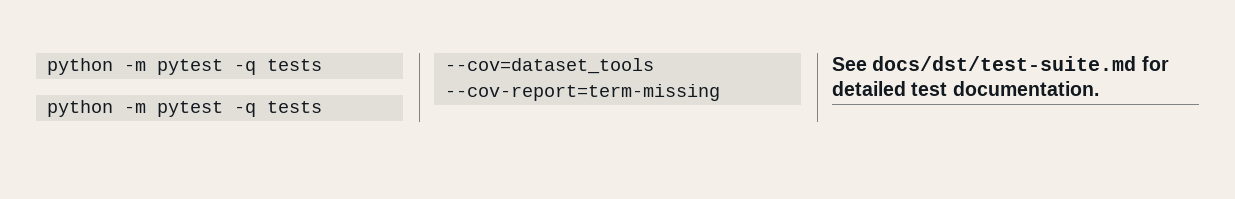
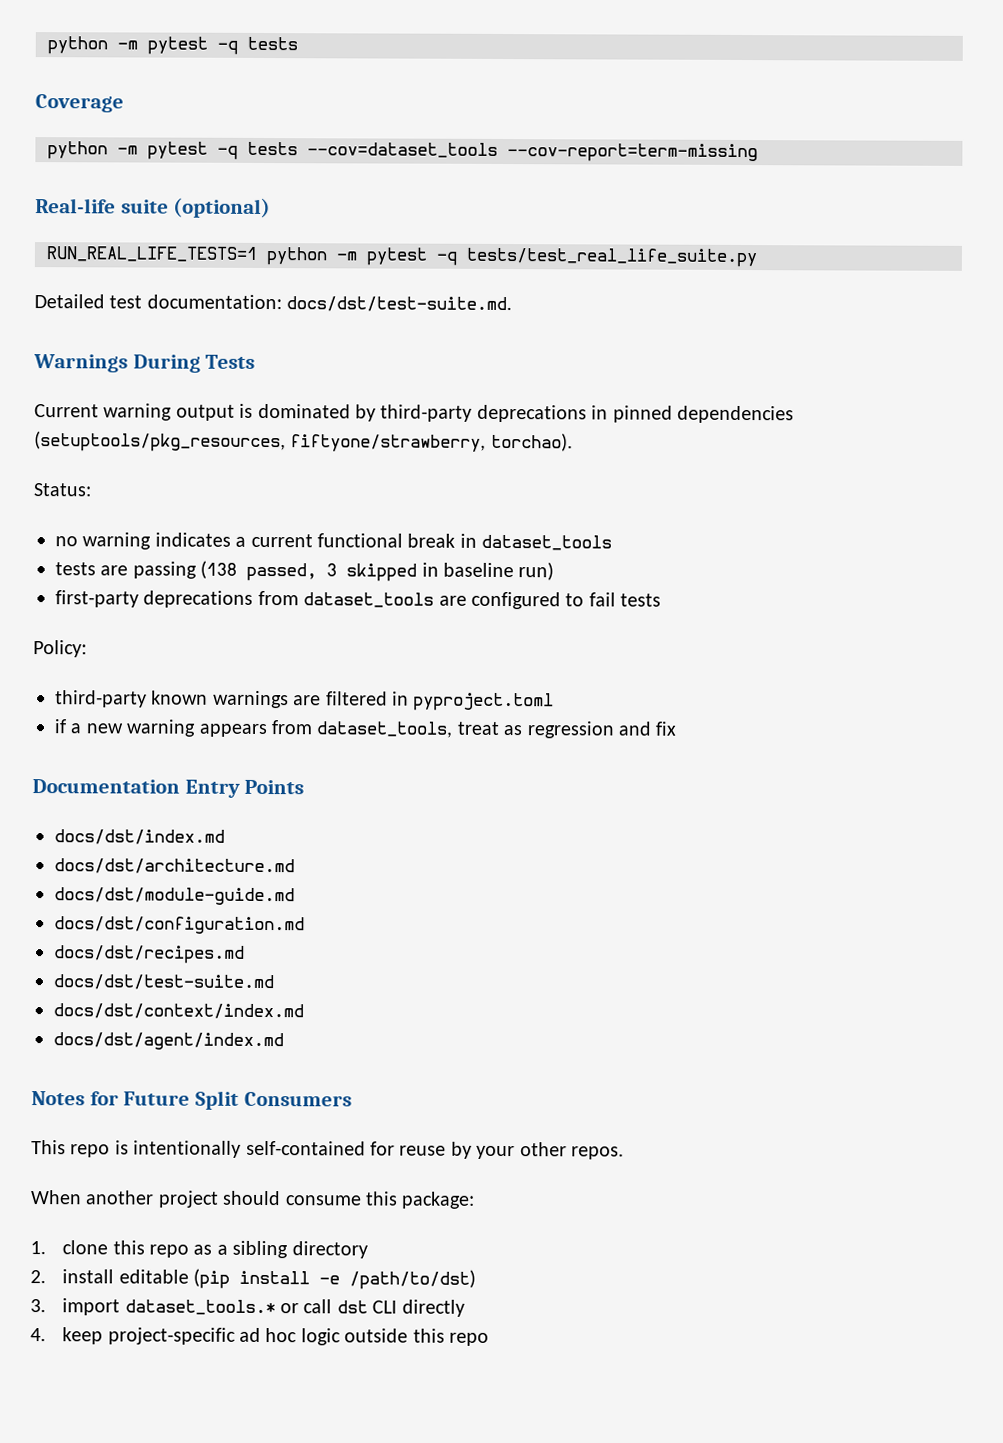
[46,58,322,75] python -m pytest -q tests -> [47,36,298,55] [35,94,124,113] python -m pytest -q tests // Coverage
[832,56,1169,71] [832,81,1099,96] See docs/dst/test-suite.md for detailed test documentation. -> [35,197,272,219] [46,246,757,268] [34,294,513,313] [33,354,256,373] [34,403,794,424] [34,431,573,453] [33,483,91,497] [55,532,613,551] [55,560,555,582] [55,590,662,610] [33,640,87,658] [55,690,555,712] [54,719,678,739] [32,779,305,798] [54,829,225,845] [54,858,295,875] [54,887,295,906] [54,916,305,935] [53,945,245,964] [53,974,274,991] [53,1003,304,1020] [53,1032,284,1051] [31,1090,352,1110] [31,1140,624,1160] [30,1190,476,1209] [30,1240,368,1259] [30,1268,477,1290] [30,1298,465,1317] [30,1327,490,1346] Real-life suite (optional) // RUN_REAL_LIFE_TESTS=1 python -m pytest -q tests/test_real_life_suite.py // Detailed test documentation: docs/dst/test-suite.md. // Warnings During Tests // Current warning output is dominated by third-party deprecations in pinned dependencies (setuptools/pkg_resources, fiftyone/strawberry, torchao). // Status: // no warning indicates a current functional break in dataset_tools // tests are passing (138 passed, 3 skipped in baseline run) // first-party deprecations from dataset_tools are configured to fail tests // Policy: // third-party known warnings are filtered in pyproject.toml // if a new warning appears from dataset_tools, treat as regression and fix // Documentation Entry Points // docs/dst/index.md // docs/dst/architecture.md // docs/dst/module-guide.md // docs/dst/configuration.md // docs/dst/recipes.md // docs/dst/test-suite.md // docs/dst/context/index.md // docs/dst/agent/index.md // Notes for Future Split Consumers // This repo is intentionally self-contained for reuse by your other repos. // When another project should consume this package: // 1. clone this repo as a sibling directory // 2. install editable (pip install -e /path/to/dst) // 3. import dataset_tools.* or call dst CLI directly // 4. keep project-specific ad hoc logic outside this repo

